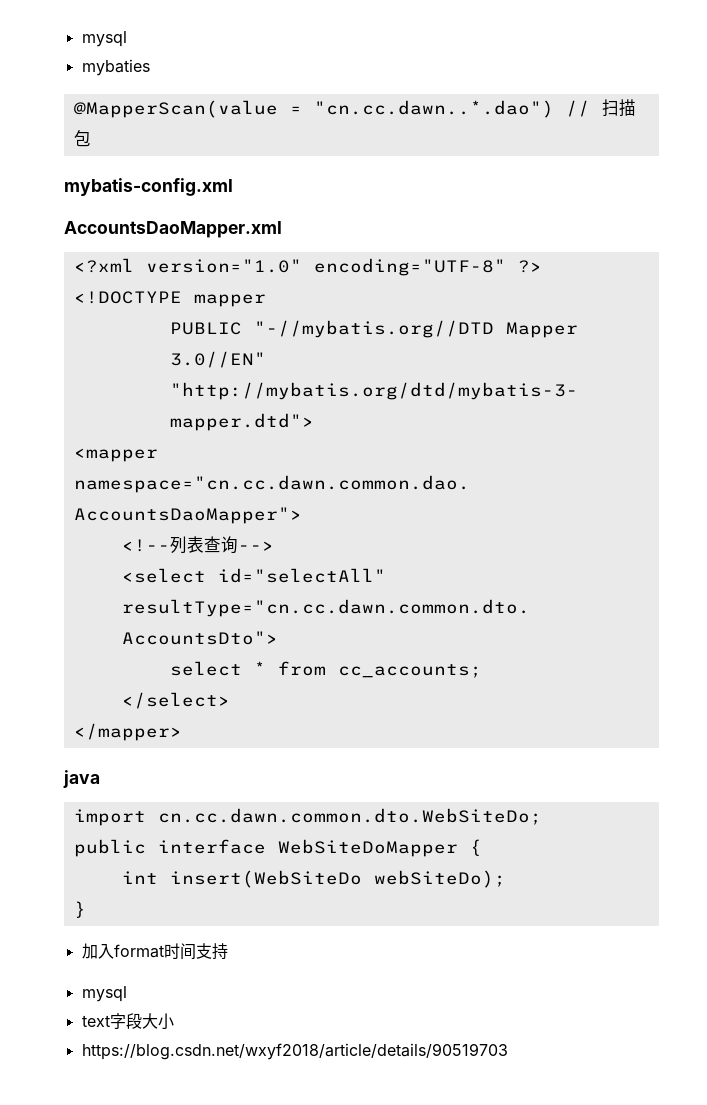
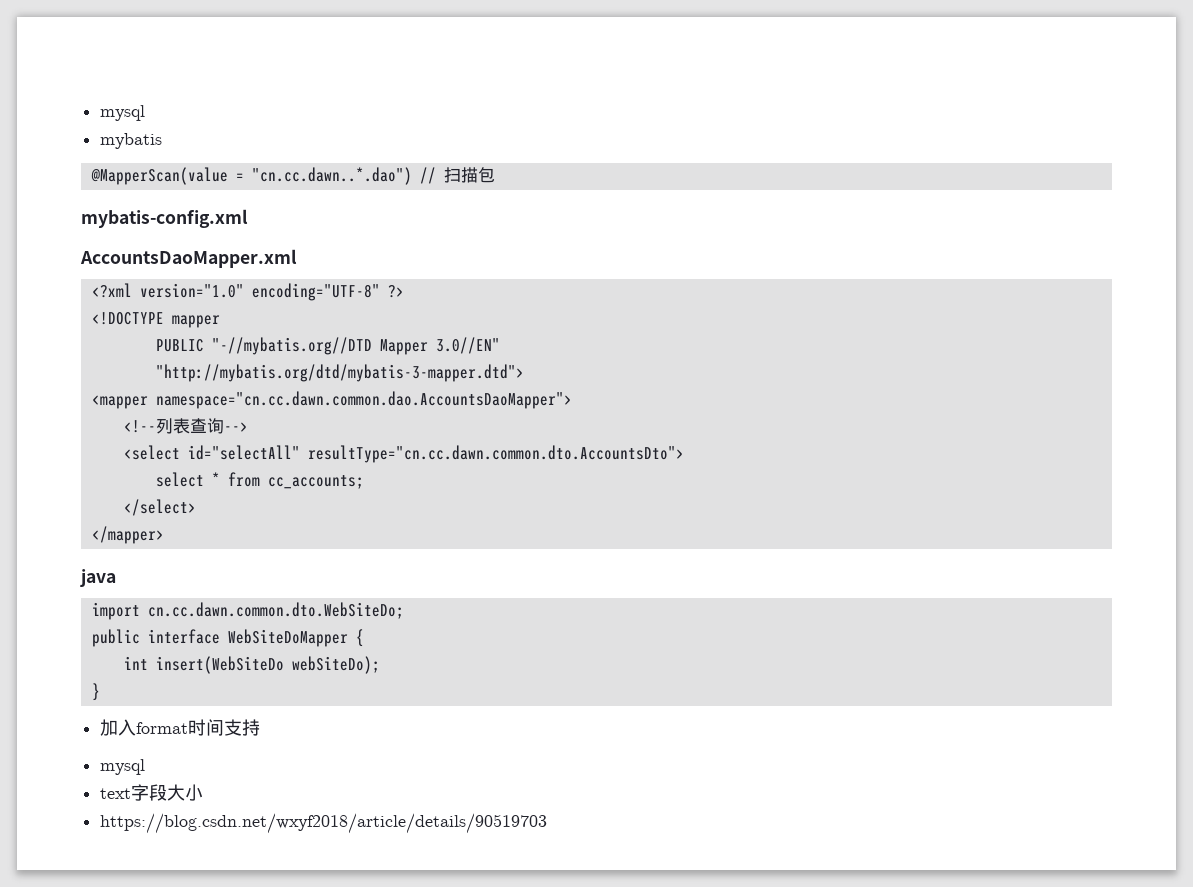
[81,31,127,47] [81,59,150,76] mysql // mybaties -> [100,105,146,121] [100,133,163,149] mysql // mybatis

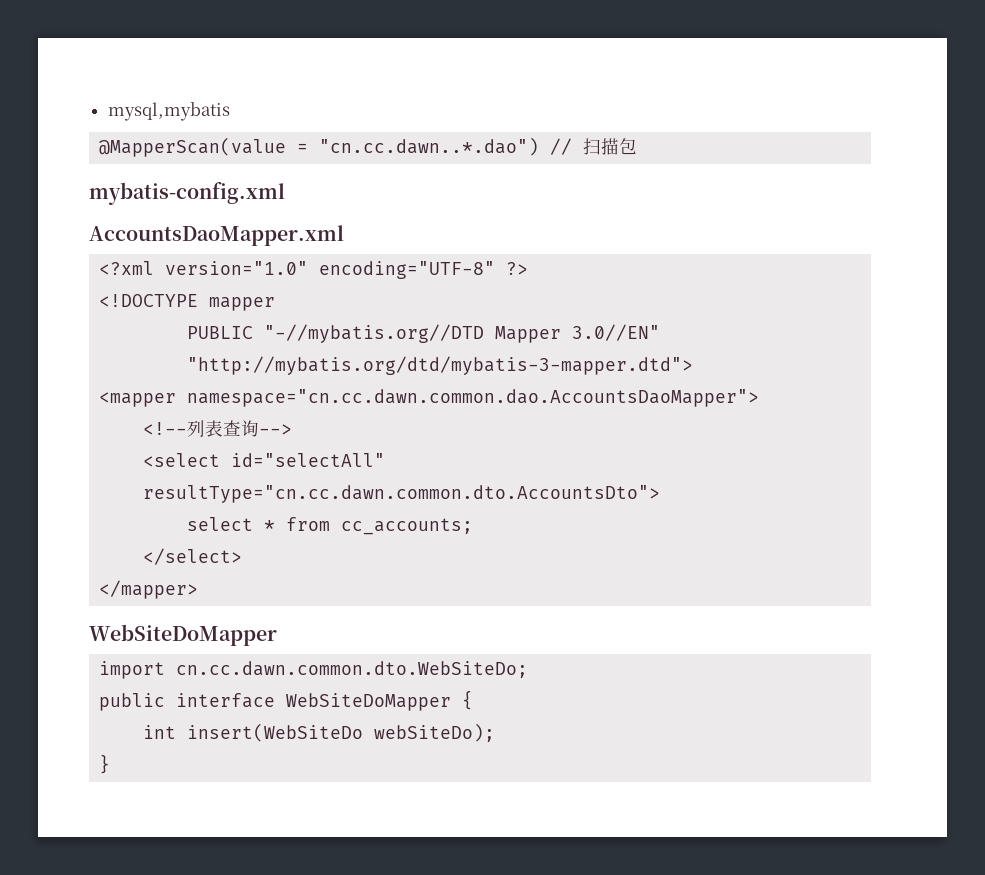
[100,105,146,121] [100,133,163,149] mysql // mybatis -> [107,102,230,121] mysql,mybatis
[80,569,116,587] java -> [89,624,277,646] WebSiteDoMapper
[100,719,261,736] [100,759,146,775] [100,784,204,801] [100,813,548,834] // 加入format时间支持 // mysql // text字段大小 // https://blog.csdn.net/wxyf2018/article/details/90519703 -> (111, 764) none

